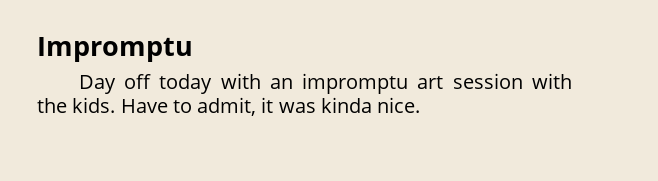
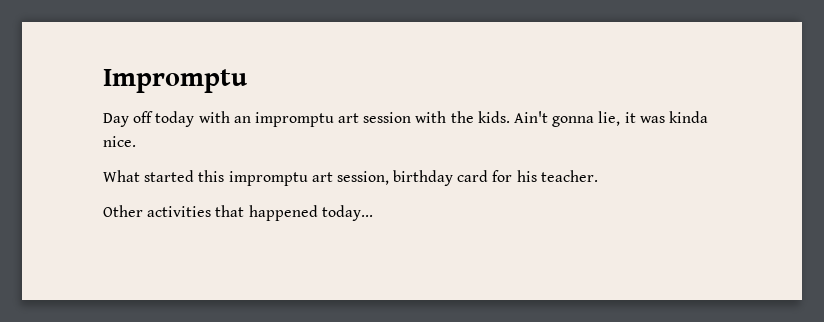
[120,97,257,116] Have to admit, -> [514,111,621,127] Ain't gonna lie,
(421, 105) none -> [103,170,598,186] [103,205,373,221] // What started this impromptu art session, birthday card for his teacher. // Other activities that happened today...

